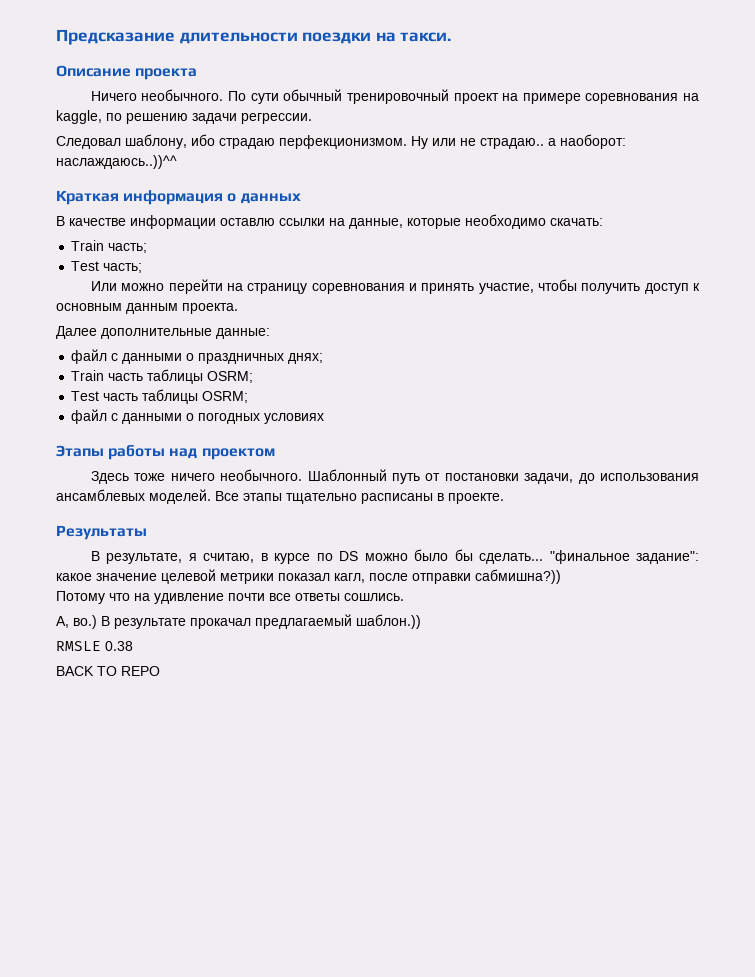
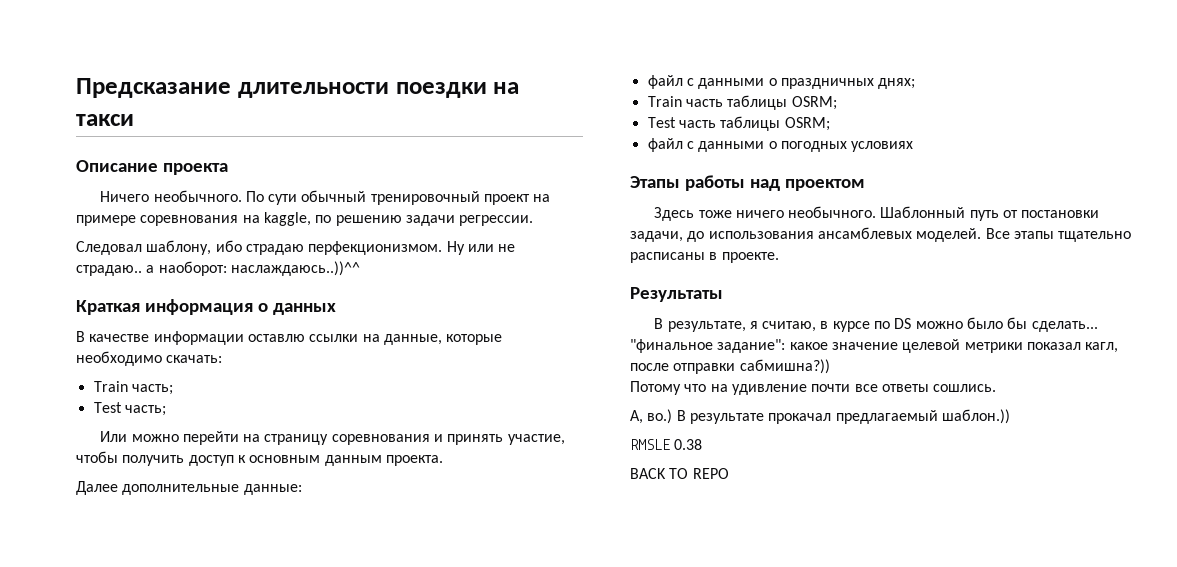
[400,32,452,42] такси. -> [76,114,134,126] такси

